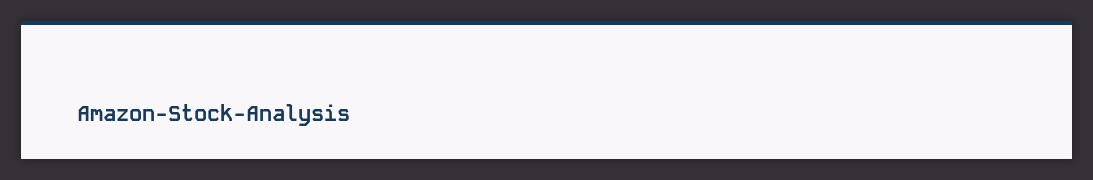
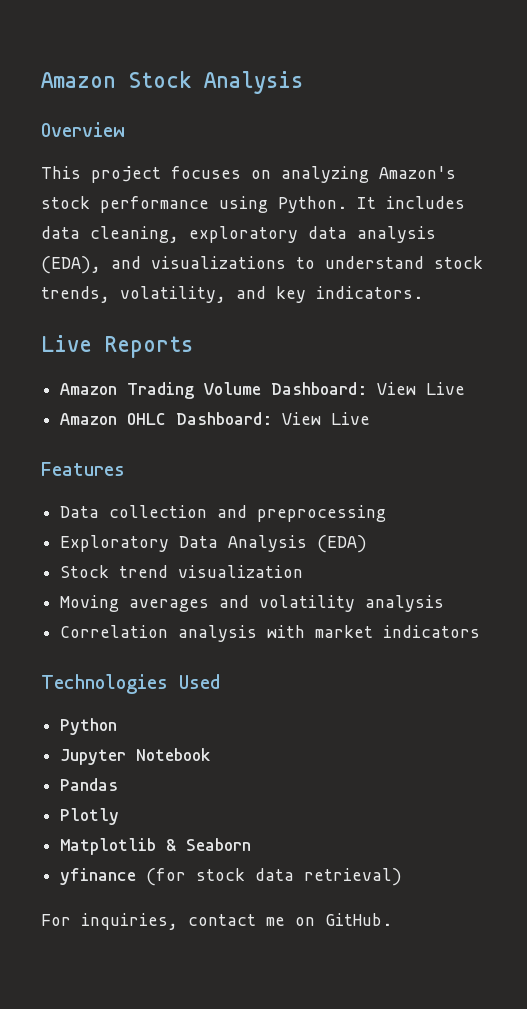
[77,104,350,126] Amazon-Stock-Analysis -> [41,71,303,94] [41,122,125,137] [41,166,456,183] [41,196,465,213] [41,226,436,243] [41,256,483,274] [41,286,423,303] [41,335,193,358] [60,382,466,399] [60,412,371,425] [41,462,125,476] [60,505,387,522] [60,535,368,553] [60,565,304,578] [60,595,445,612] [60,625,481,642] [41,674,220,694] [60,718,118,735] [60,748,212,765] [60,778,119,791] [60,808,120,825] [60,838,252,855] [60,868,403,886] [41,913,392,930] Amazon Stock Analysis // Overview // This project focuses on analyzing Amazon's stock performance using Python. It includes data cleaning, exploratory data analysis (EDA), and visualizations to understand stock trends, volatility, and key indicators. // Live Reports // Amazon Trading Volume Dashboard: View Live // Amazon OHLC Dashboard: View Live // Features // Data collection and preprocessing // Exploratory Data Analysis (EDA) // Stock trend visualization // Moving averages and volatility analysis // Correlation analysis with market indicators // Technologies Used // Python // Jupyter Notebook // Pandas // Plotly // Matplotlib & Seaborn // yfinance (for stock data retrieval) // For inquiries, contact me on GitHub.

